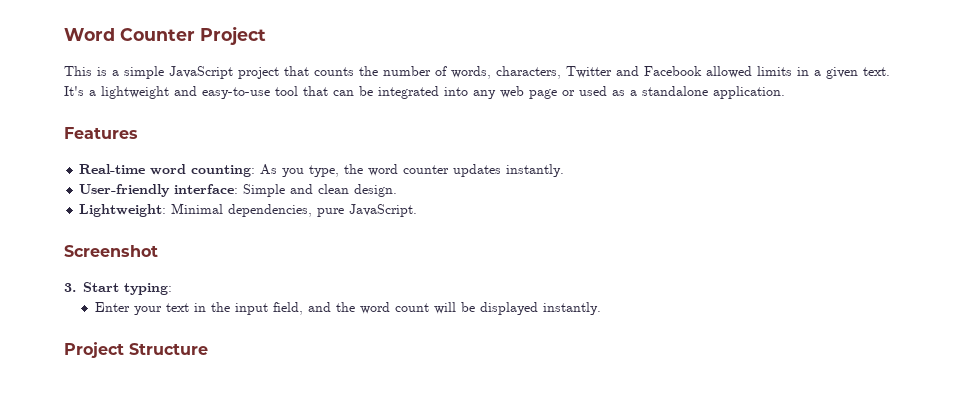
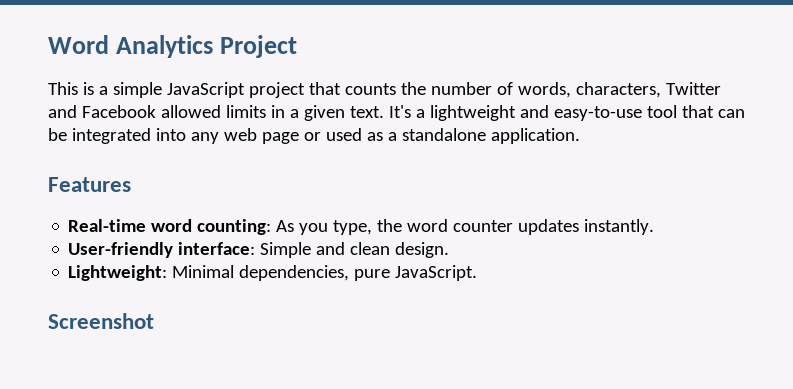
[120,28,195,41] Counter -> [116,35,214,58] Analytics
[64,282,172,295] [95,302,602,315] [64,342,208,358] // 3. Start typing: // Enter your text in the input field, and the word count will be displayed instantly. // Project Structure -> (154, 321) none

